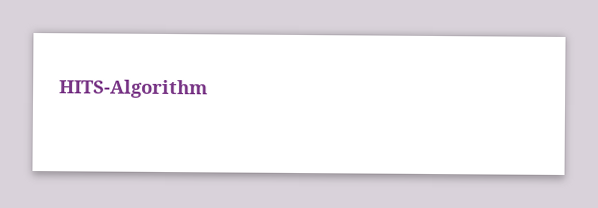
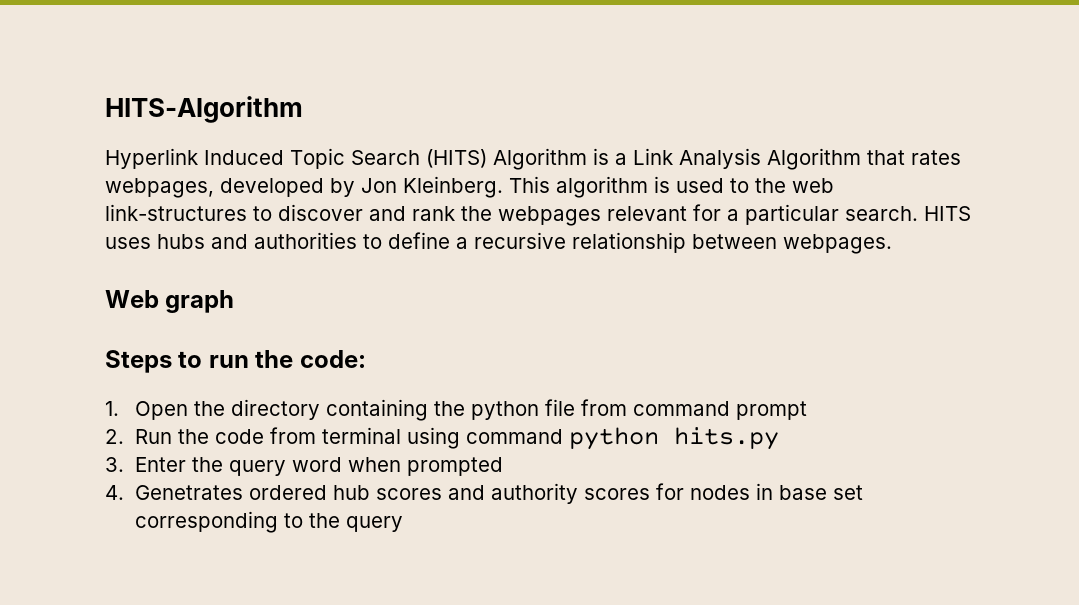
(208, 89) none -> [105,148,961,170] [105,176,834,198] [105,204,971,226] [105,232,892,254] [105,290,235,313] [105,350,366,373] [105,399,808,421] [105,427,780,450] [105,457,504,476] [105,483,864,504] [135,511,404,533] // Hyperlink Induced Topic Search (HITS) Algorithm is a Link Analysis Algorithm that rates webpages, developed by Jon Kleinberg. This algorithm is used to the web link-structures to discover and rank the webpages relevant for a particular search. HITS uses hubs and authorities to define a recursive relationship between webpages. // Web graph // Steps to run the code: // 1. Open the directory containing the python file from command prompt // 2. Run the code from terminal using command python hits.py // 3. Enter the query word when prompted // 4. Genetrates ordered hub scores and authority scores for nodes in base set corresponding to the query

